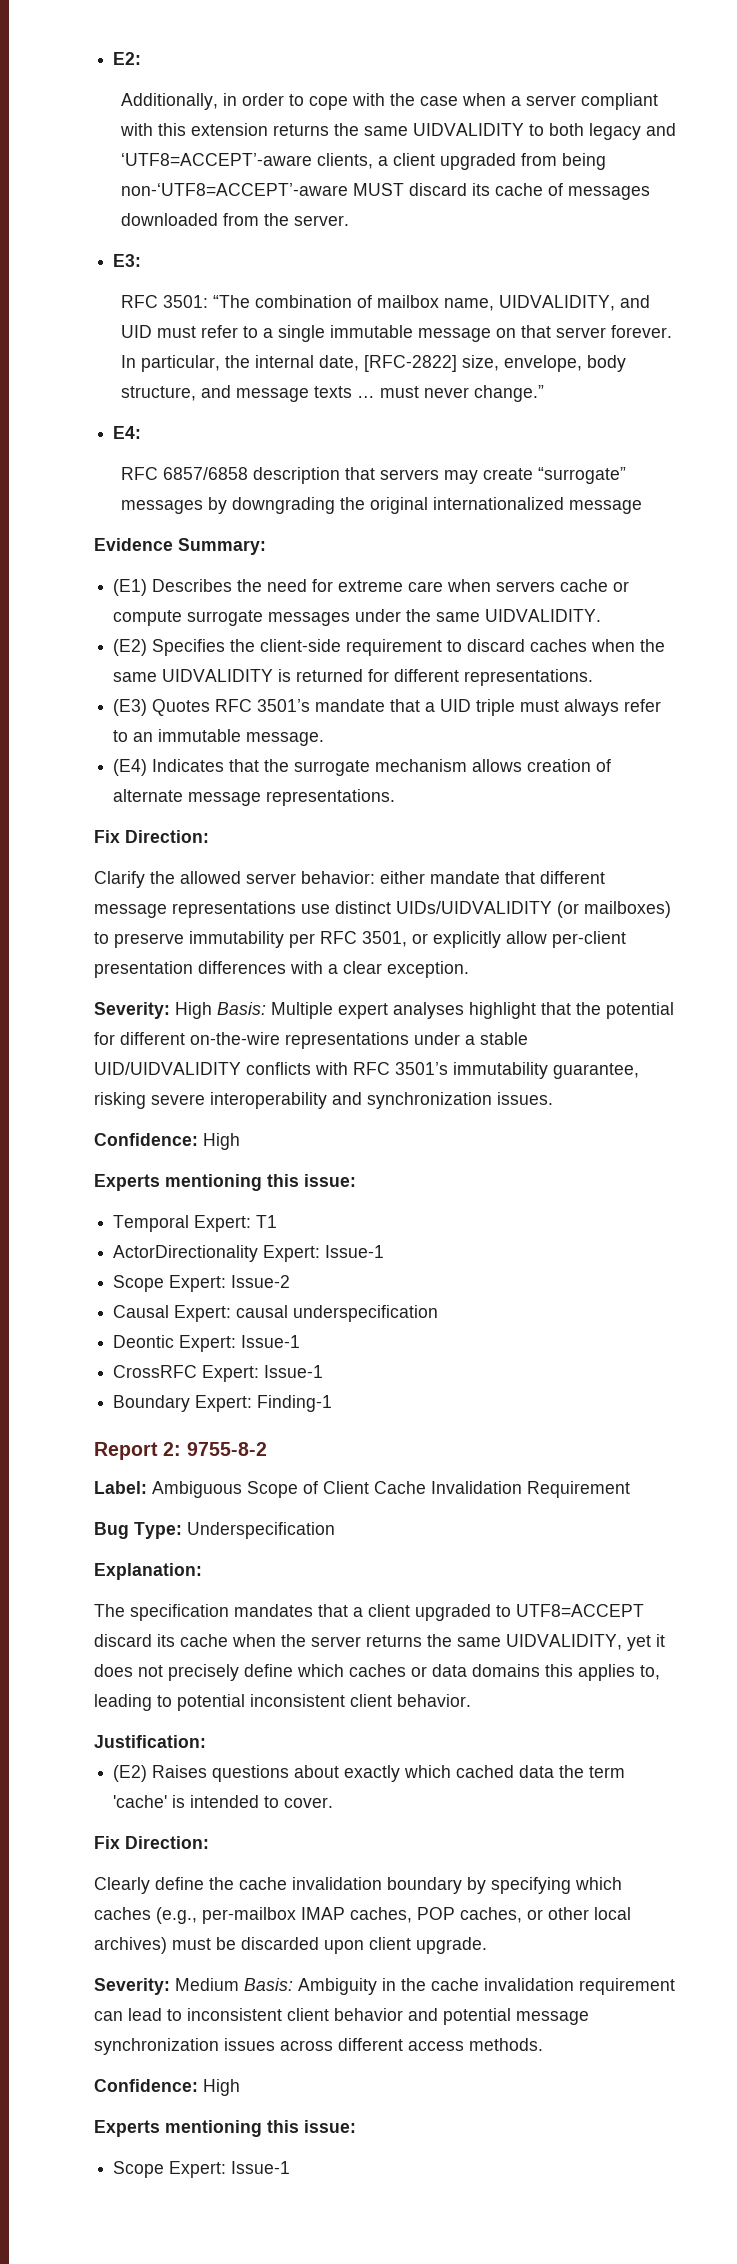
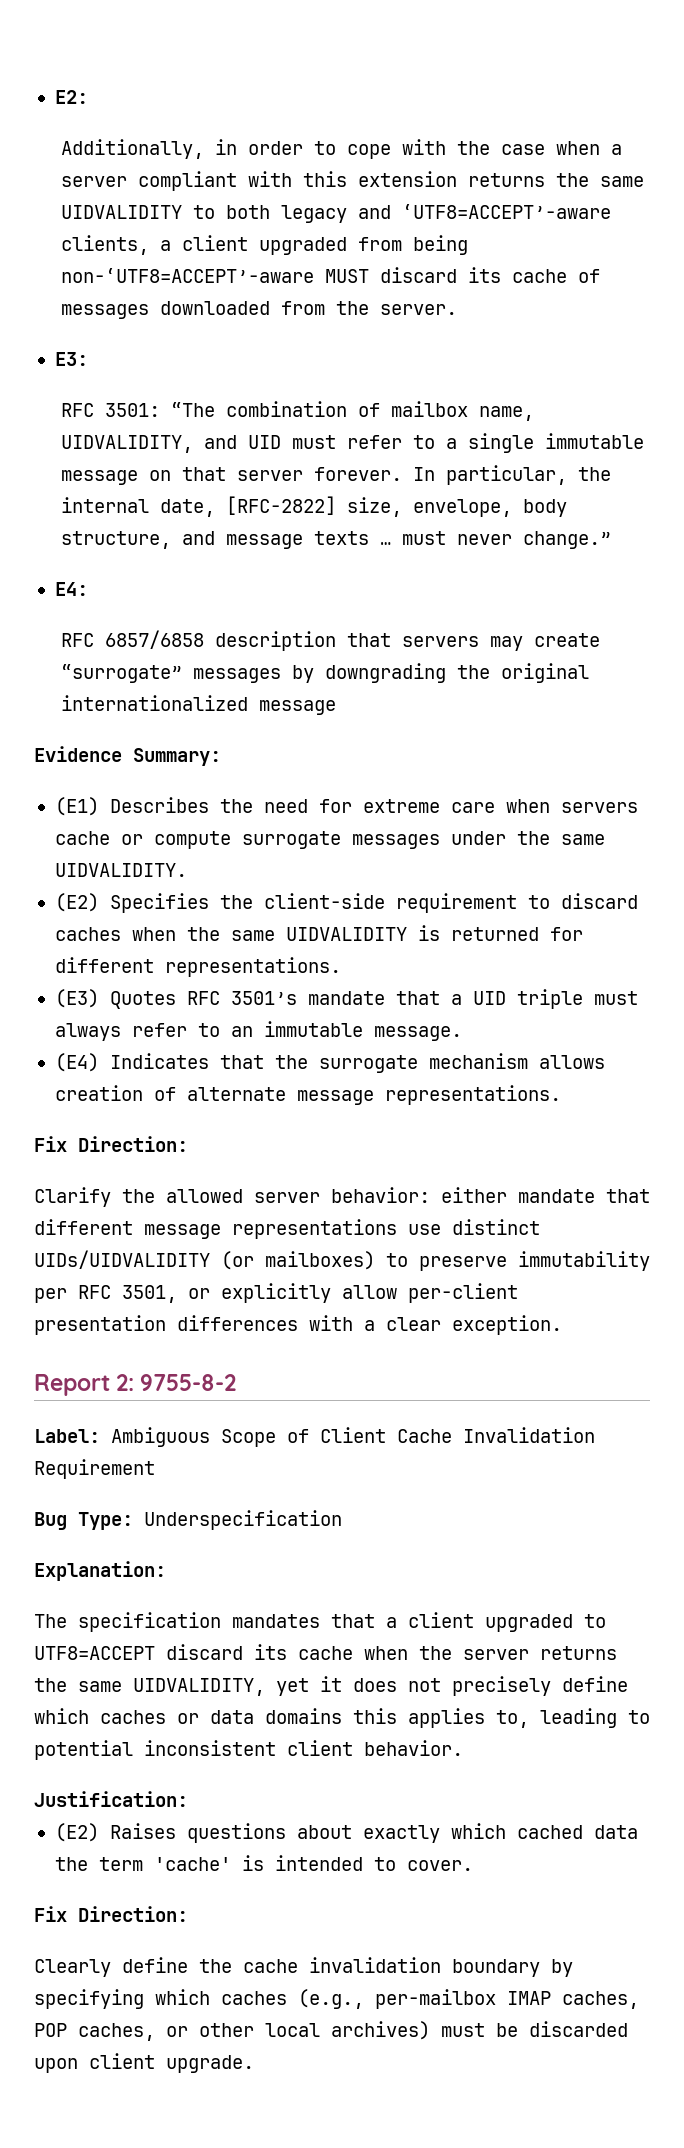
[94,1002,674,1019] [94,1032,528,1049] [94,1062,639,1079] [94,1092,553,1109] [94,1133,240,1150] [94,1174,356,1191] [113,1215,278,1232] [113,1245,385,1262] [113,1275,291,1292] [113,1305,439,1322] [113,1335,301,1352] [113,1365,324,1382] [113,1395,333,1412] // Severity: High Basis: Multiple expert analyses highlight that the potential for different on‐the‐wire representations under a stable UID/UIDVALIDITY conflicts with RFC 3501’s immutability guarantee, risking severe interoperability and synchronization issues. // Confidence: High // Experts mentioning this issue: // Temporal Expert: T1 // ActorDirectionality Expert: Issue-1 // Scope Expert: Issue-2 // Causal Expert: causal underspecification // Deontic Expert: Issue-1 // CrossRFC Expert: Issue-1 // Boundary Expert: Finding-1 -> (562, 1325) none
[94,1978,675,1995] [94,2008,589,2025] [94,2038,543,2055] [94,2079,240,2096] [94,2120,356,2137] [113,2161,291,2178] // Severity: Medium Basis: Ambiguity in the cache invalidation requirement can lead to inconsistent client behavior and potential message synchronization issues across different access methods. // Confidence: High // Experts mentioning this issue: // Scope Expert: Issue-1 -> (254, 2064) none

